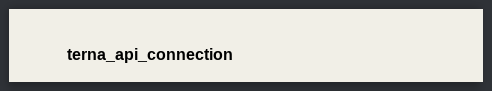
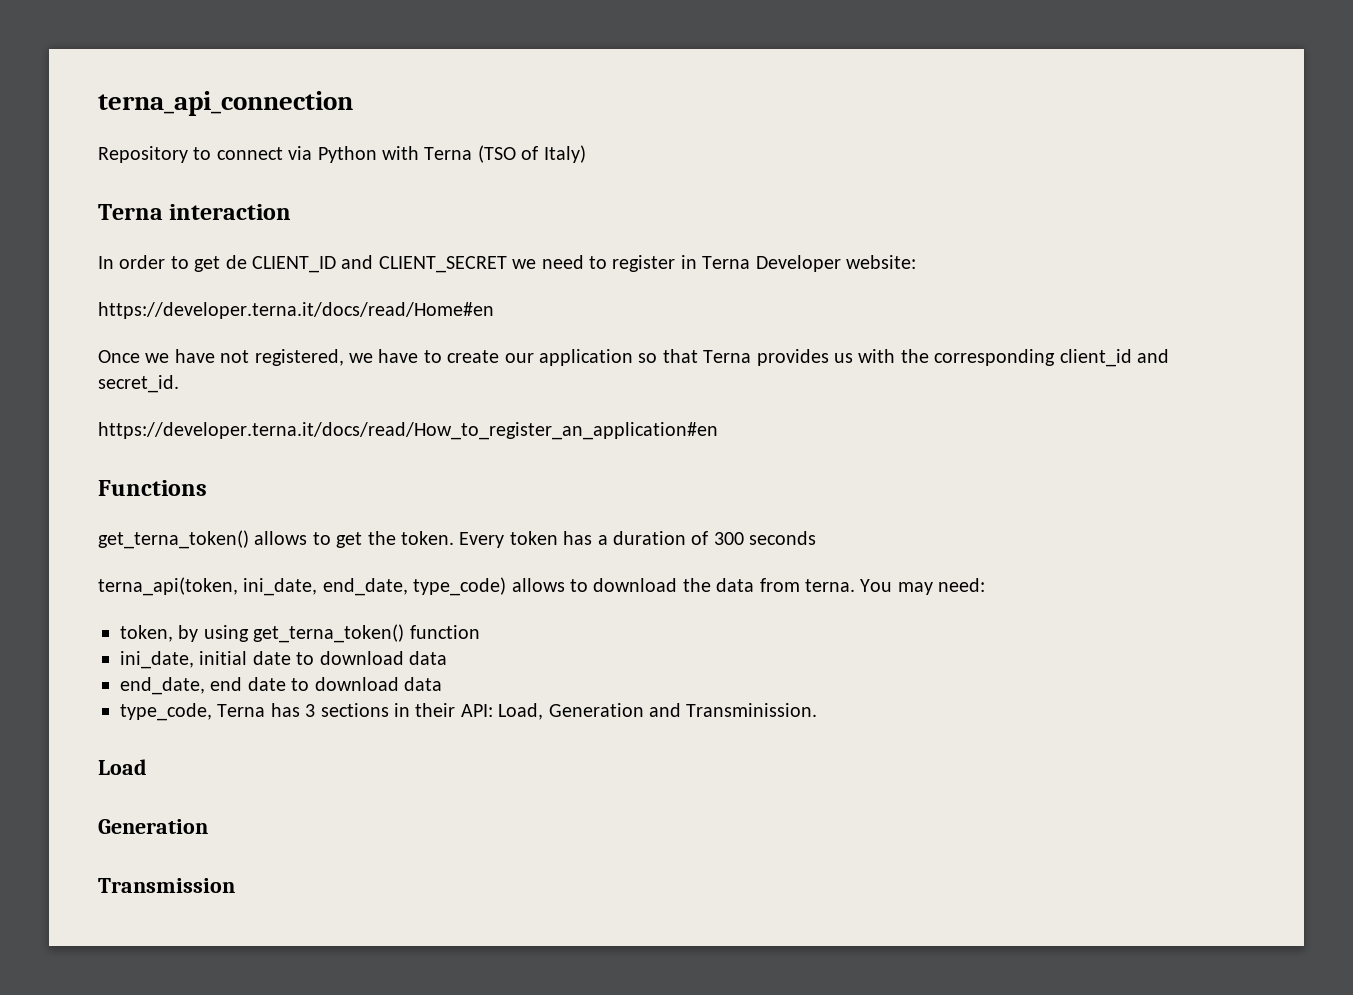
(233, 55) none -> [98,145,586,163] [98,204,292,220] [98,255,916,273] [98,302,494,319] [98,349,1169,367] [98,375,179,393] [98,422,718,440] [98,480,207,496] [98,530,817,549] [98,577,986,596] [120,624,480,643] [120,651,447,669] [120,677,442,695] [120,703,818,721] [98,759,147,775] [98,819,208,834] [98,878,235,893] // Repository to connect via Python with Terna (TSO of Italy) // Terna interaction // In order to get de CLIENT_ID and CLIENT_SECRET we need to register in Terna Developer website: // https://developer.terna.it/docs/read/Home#en // Once we have not registered, we have to create our application so that Terna provides us with the corresponding client_id and secret_id. // https://developer.terna.it/docs/read/How_to_register_an_application#en // Functions // get_terna_token() allows to get the token. Every token has a duration of 300 seconds // terna_api(token, ini_date, end_date, type_code) allows to download the data from terna. You may need: // token, by using get_terna_token() function // ini_date, initial date to download data // end_date, end date to download data // type_code, Terna has 3 sections in their API: Load, Generation and Transminission. // Load // Generation // Transmission

